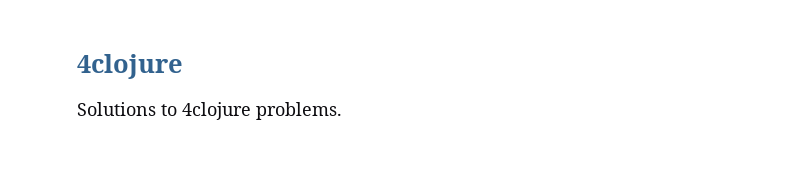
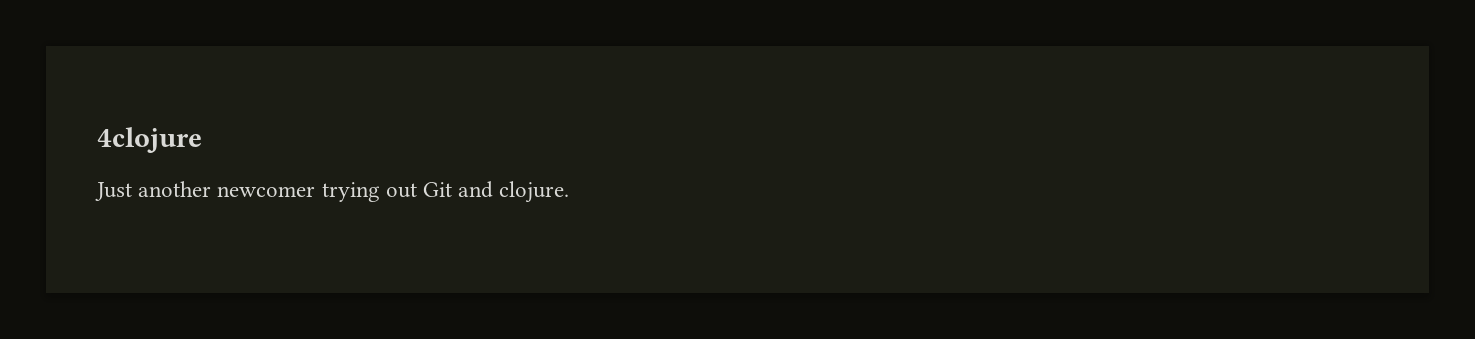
[77,102,342,120] Solutions to 4clojure problems. -> [95,181,570,203] Just another newcomer trying out Git and clojure.

